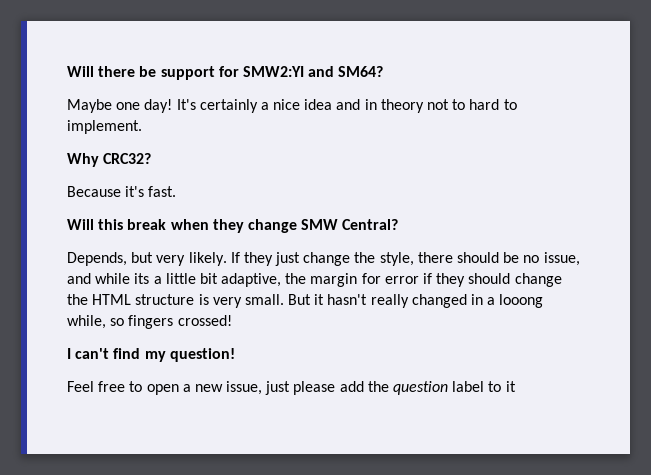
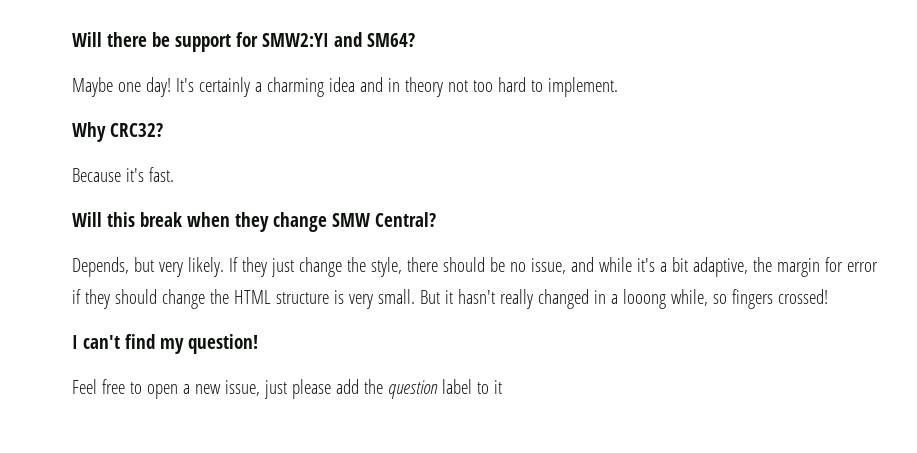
[273,99,301,110] nice -> [266,77,324,97] charming
[452,99,466,110] to -> [472,80,493,92] too
[134,273,196,284] its a little -> [636,258,667,272] it's a

